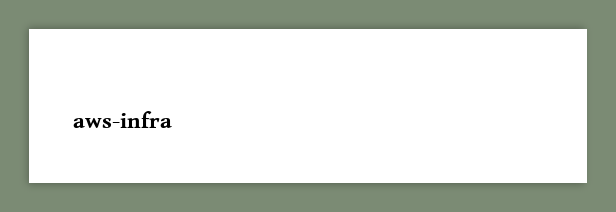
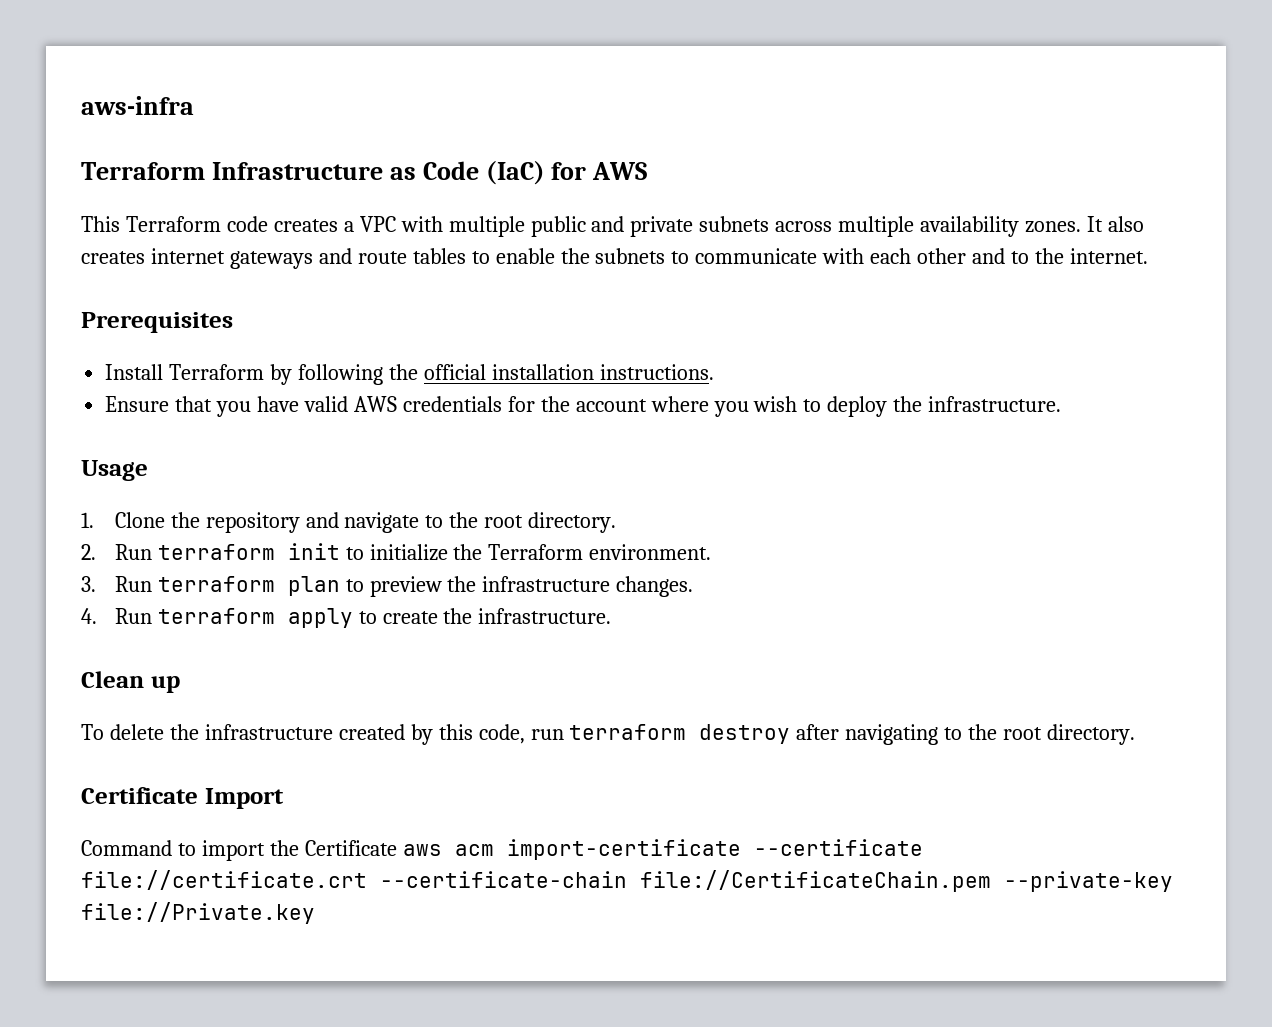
(172, 119) none -> [81,161,648,185] [81,216,1144,237] [81,248,1148,269] [81,312,233,333] [105,364,714,385] [105,396,1062,417] [81,460,148,481] [81,512,617,533] [81,543,712,561] [81,576,694,597] [81,608,612,628] [81,671,180,693] [81,724,1136,745] [81,787,284,809] [81,839,923,861] [81,870,1173,892] [81,902,315,924] // Terraform Infrastructure as Code (IaC) for AWS // This Terraform code creates a VPC with multiple public and private subnets across multiple availability zones. It also creates internet gateways and route tables to enable the subnets to communicate with each other and to the internet. // Prerequisites // Install Terraform by following the official installation instructions. // Ensure that you have valid AWS credentials for the account where you wish to deploy the infrastructure. // Usage // 1. Clone the repository and navigate to the root directory. // 2. Run terraform init to initialize the Terraform environment. // 3. Run terraform plan to preview the infrastructure changes. // 4. Run terraform apply to create the infrastructure. // Clean up // To delete the infrastructure created by this code, run terraform destroy after navigating to the root directory. // Certificate Import // Command to import the Certificate aws acm import-certificate --certificate file://certificate.crt --certificate-chain file://CertificateChain.pem --private-key file://Private.key

